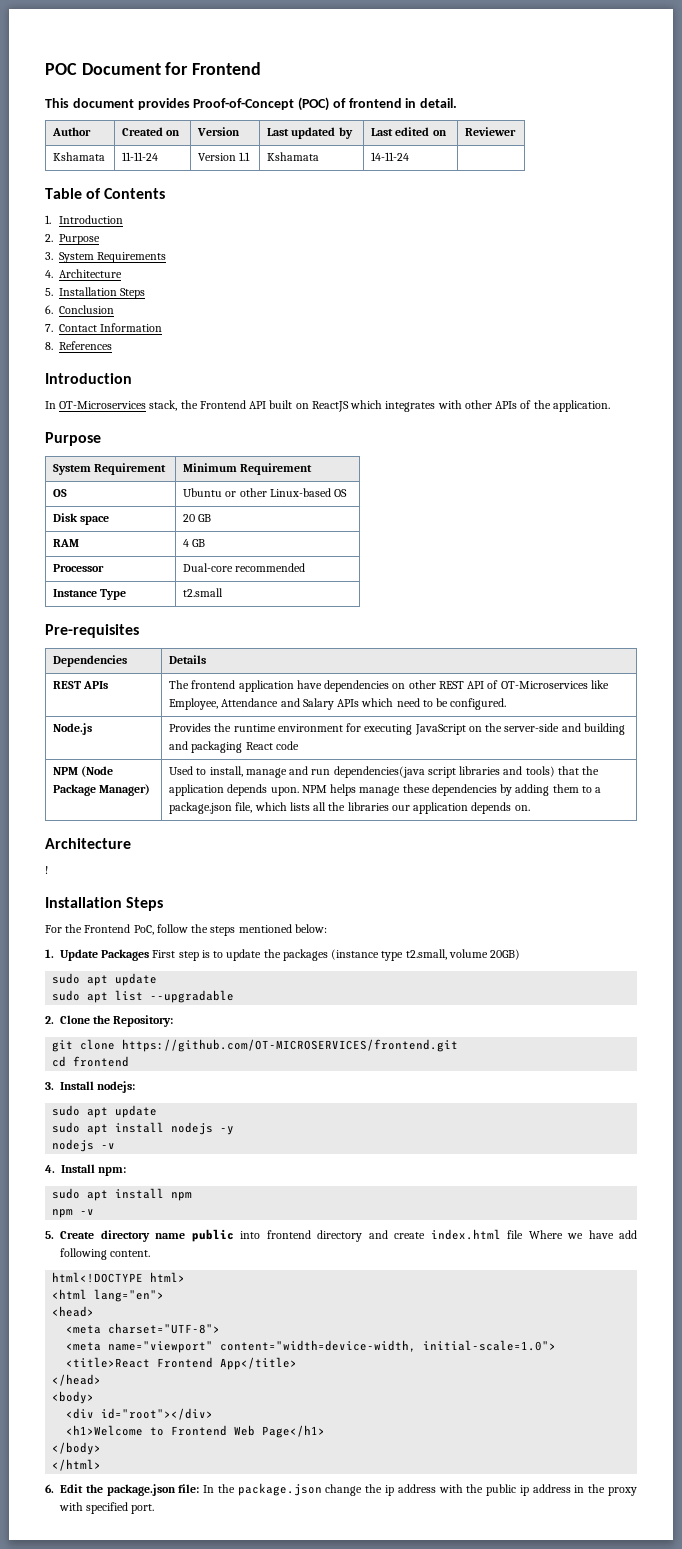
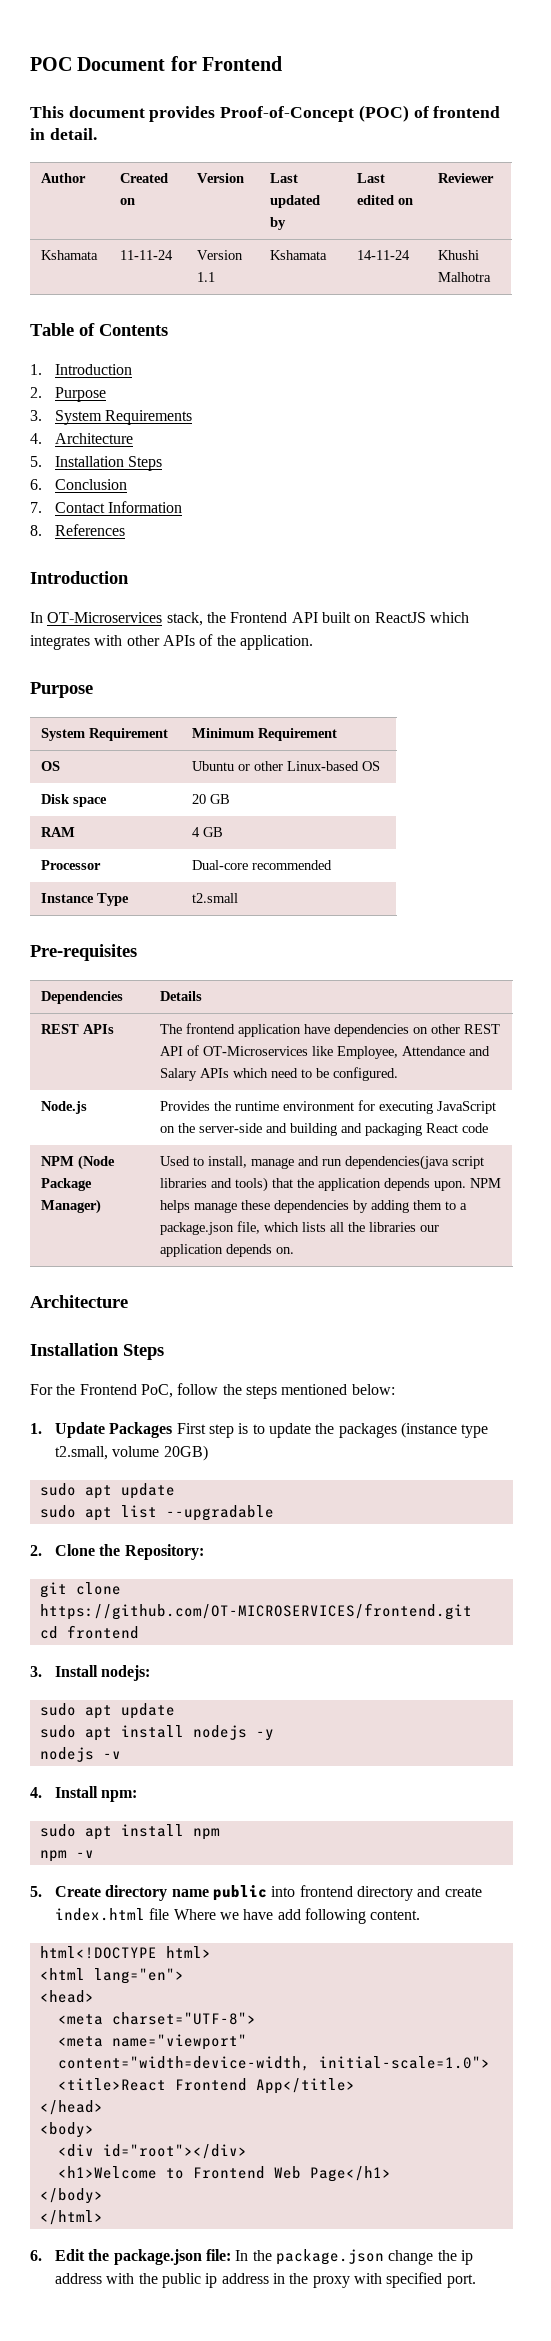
(410, 156) none -> [438,250,480,260] [438,272,492,282] Khushi Malhotra
[45,866,48,874] // ! -> (128, 1301) none

